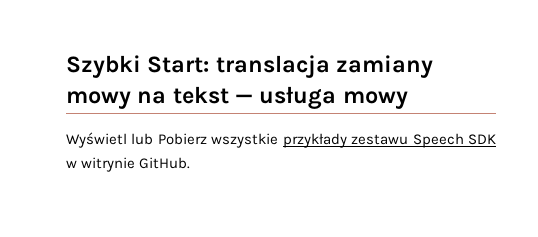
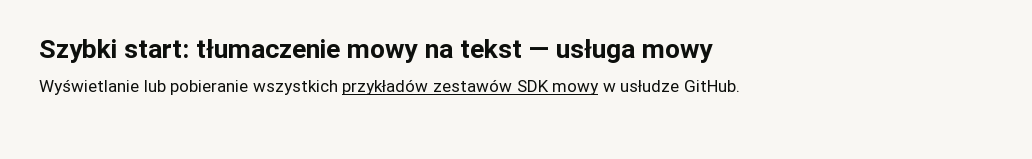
[147,55,434,78] Start: translacja zamiany -> [124,39,341,58] start: tłumaczenie
[66,132,497,148] [66,157,136,172] Wyświetl lub Pobierz wszystkie przykłady zestawu Speech SDK w witrynie -> [39,79,680,95] Wyświetlanie lub pobieranie wszystkich przykładów zestawów SDK mowy w usłudze

